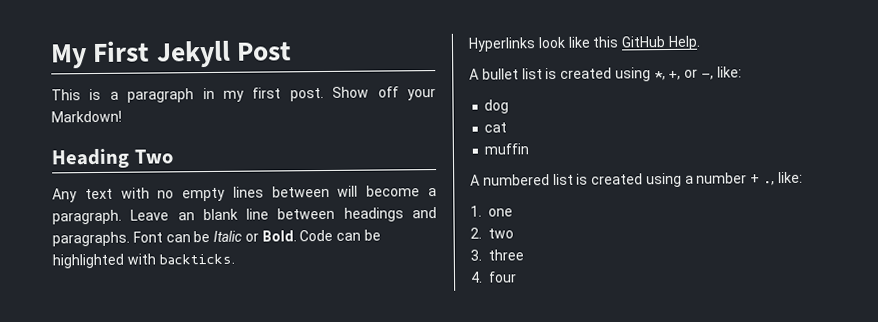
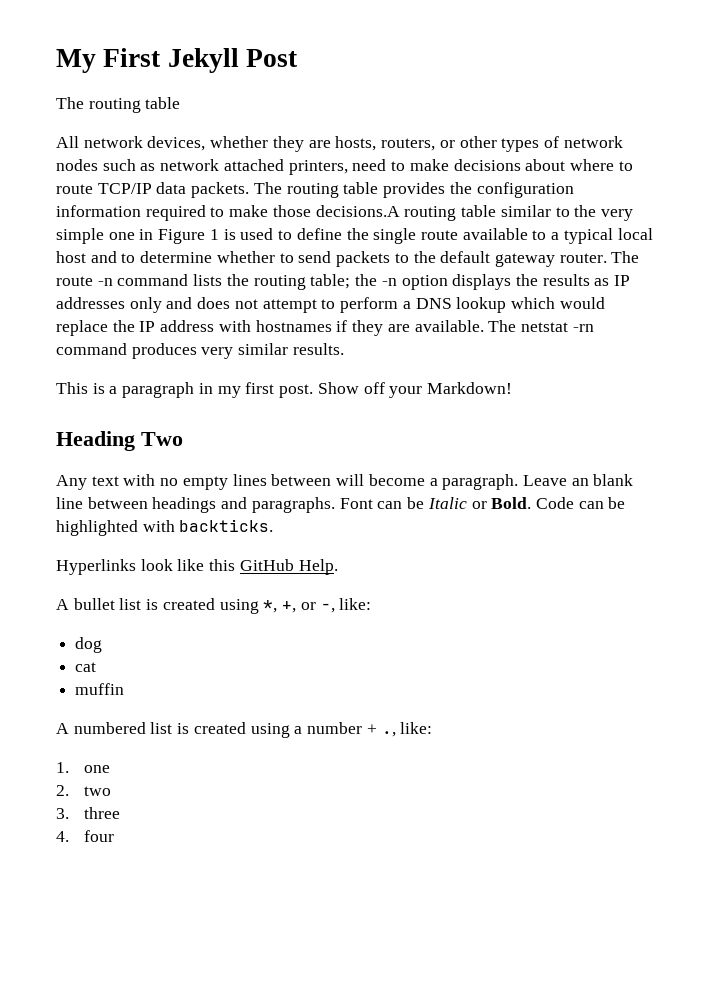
(293, 51) none -> [56,97,181,113] [56,136,623,152] [56,159,633,175] [56,182,574,198] [56,205,633,221] [56,228,653,244] [56,251,640,267] [56,274,631,290] [56,297,605,313] [56,320,594,336] [56,343,344,359] // The routing table // All network devices, whether they are hosts, routers, or other types of network nodes such as network attached printers, need to make decisions about where to route TCP/IP data packets. The routing table provides the configuration information required to make those decisions.A routing table similar to the very simple one in Figure 1 is used to define the single route available to a typical local host and to determine whether to send packets to the default gateway router. The route -n command lists the routing table; the -n option displays the results as IP addresses only and does not attempt to perform a DNS lookup which would replace the IP address with hostnames if they are available. The netstat -rn command produces very similar results.

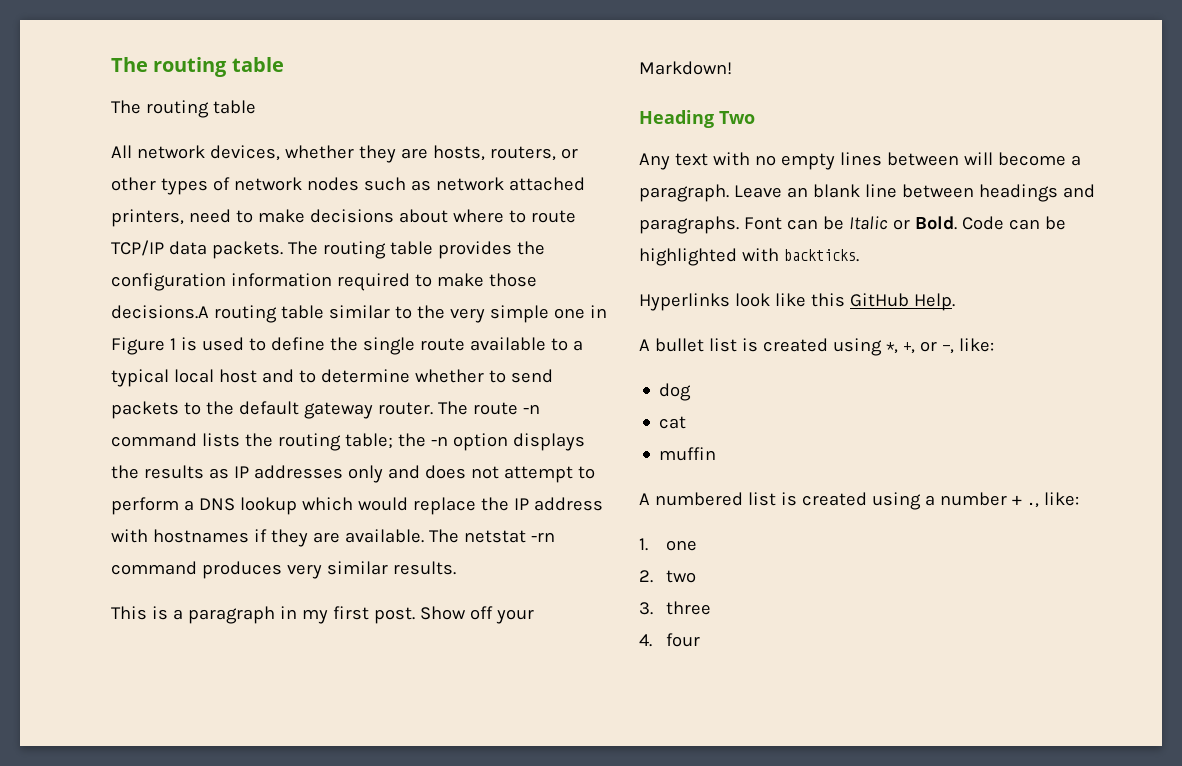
[56,48,299,73] My First Jekyll Post -> [111,57,284,77] The routing table

